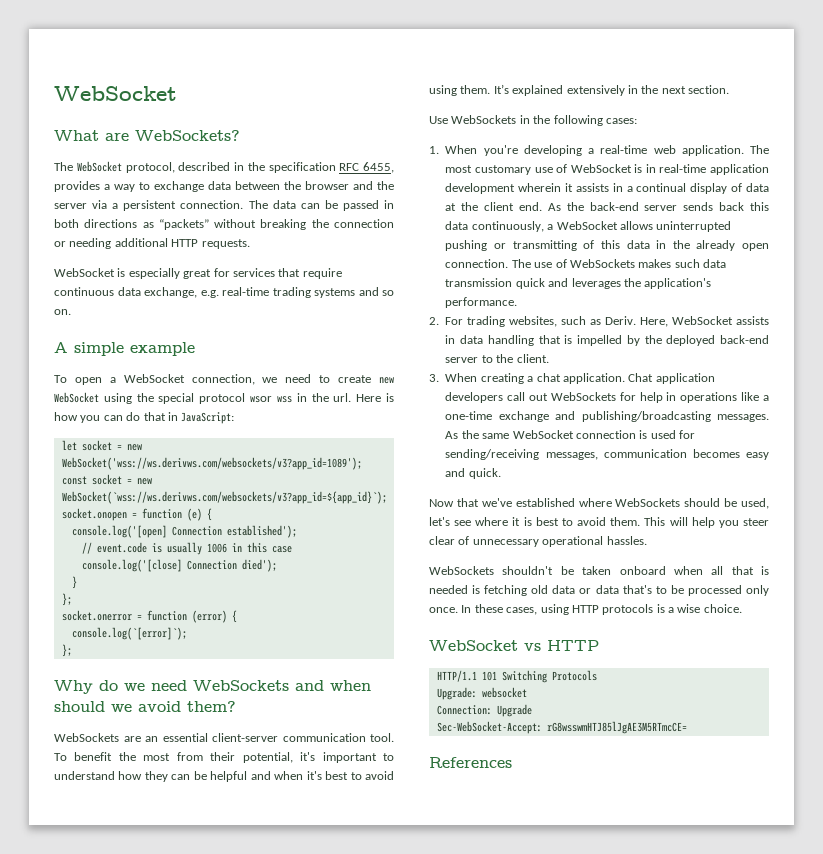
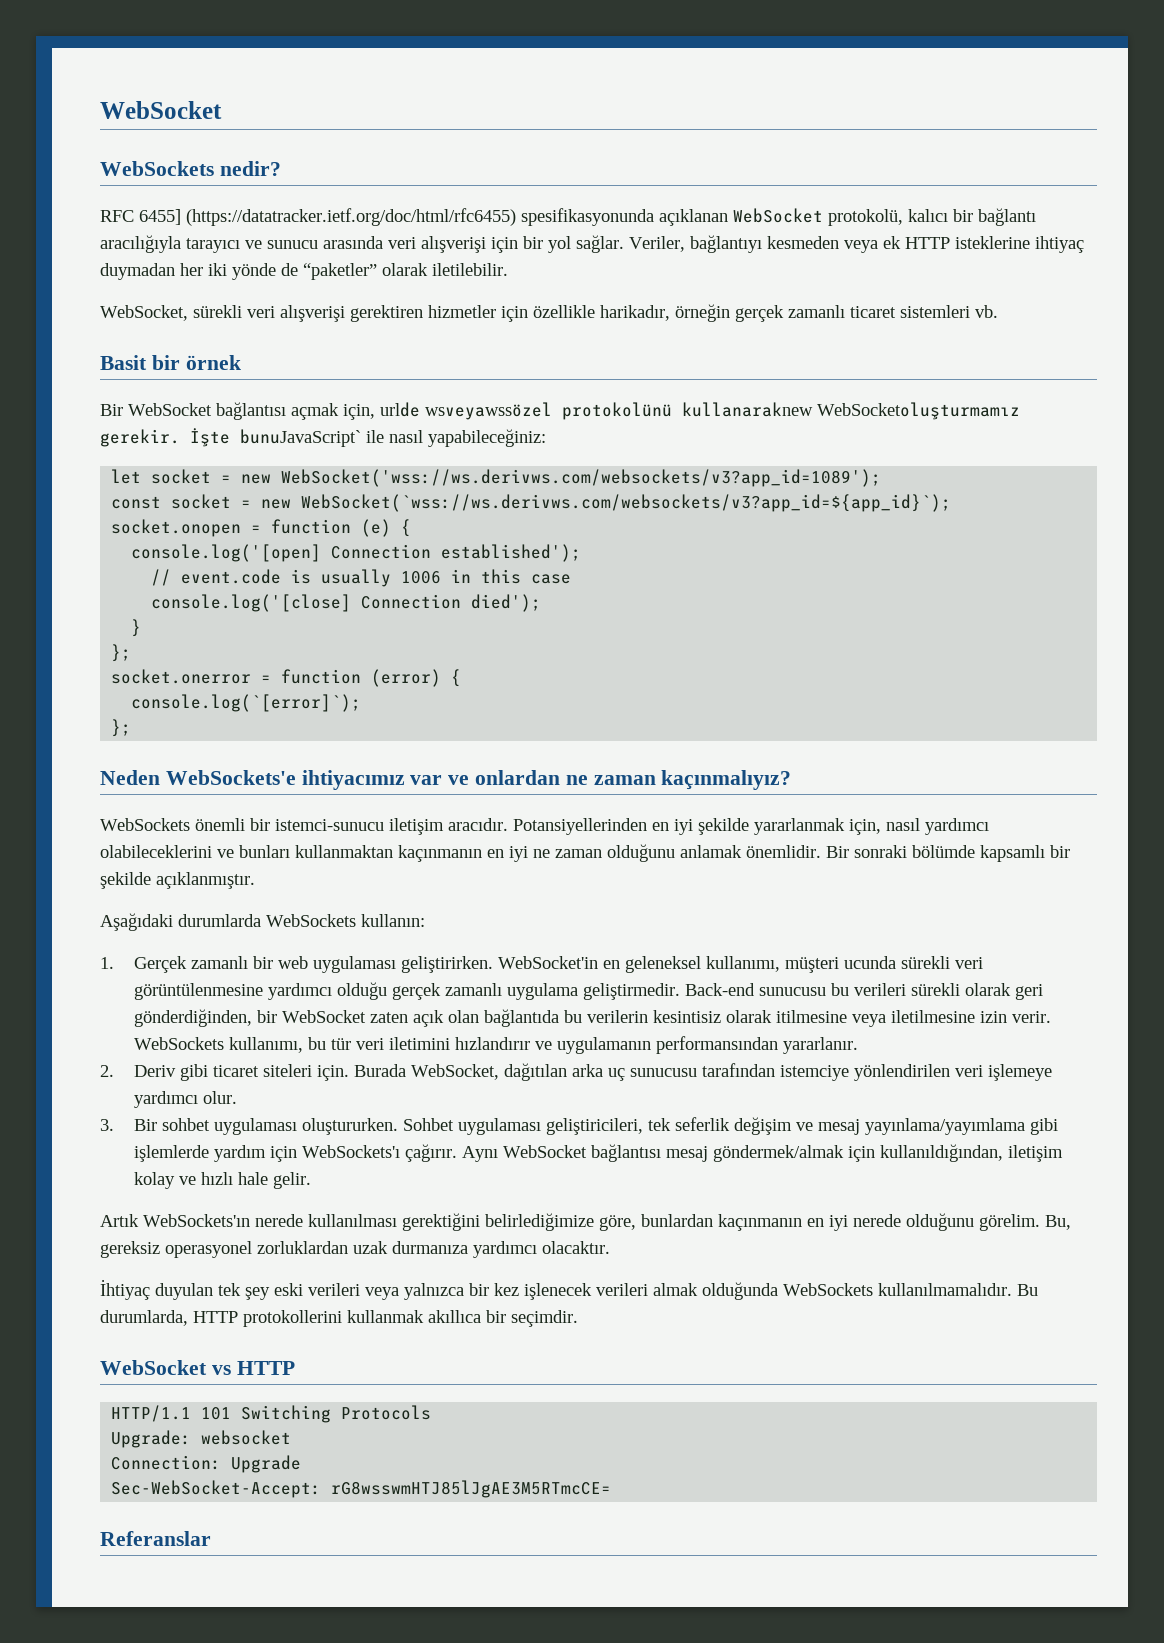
[54,130,240,141] [54,161,394,173] [54,181,394,192] [54,200,394,211] [54,219,394,230] [54,238,250,249] [54,268,342,279] [54,287,394,298] [54,309,71,315] [54,342,195,356] [54,374,395,385] [54,392,394,404] [54,412,235,424] What are WebSockets? // The WebSocket protocol, described in the specification RFC 6455, provides a way to exchange data between the browser and the server via a persistent connection. The data can be passed in both directions as “packets” without breaking the connection or needing additional HTTP requests. // WebSocket is especially great for services that require continuous data exchange, e.g. real-time trading systems and so on. // A simple example // To open a WebSocket connection, we need to create new WebSocket using the special protocol wsor wss in the url. Here is how you can do that in JavaScript: -> [100,161,281,176] [100,208,1036,226] [100,235,1084,253] [100,263,508,280] [100,304,998,322] [100,355,241,370] [100,402,1020,420] [100,428,546,447] WebSockets nedir? // RFC 6455] (https://datatracker.ietf.org/doc/html/rfc6455) spesifikasyonunda açıklanan WebSocket protokolü, kalıcı bir bağlantı aracılığıyla tarayıcı ve sunucu arasında veri alışverişi için bir yol sağlar. Veriler, bağlantıyı kesmeden veya ek HTTP isteklerine ihtiyaç duymadan her iki yönde de “paketler” olarak iletilebilir. // WebSocket, sürekli veri alışverişi gerektiren hizmetler için özellikle harikadır, örneğin gerçek zamanlı ticaret sistemleri vb. // Basit bir örnek // Bir WebSocket bağlantısı açmak için, urlde wsveyawssözel protokolünü kullanaraknew WebSocketoluşturmamız gerekir. İşte bunuJavaScript` ile nasıl yapabileceğiniz:
[54,680,371,694] [54,701,236,712] [54,733,394,742] [54,752,395,763] [54,771,395,782] [429,84,729,96] [429,115,637,126] [429,145,769,156] [445,164,769,175] [445,183,769,194] [445,202,769,211] [445,221,732,232] [445,240,769,251] [445,259,727,268] [445,278,712,289] [445,297,518,308] [429,316,769,327] [445,335,769,346] [445,354,549,363] [429,373,715,384] [445,392,769,403] [445,411,769,422] [445,430,696,439] [445,449,769,460] [445,468,501,479] [429,498,769,509] [429,517,769,528] [429,536,647,547] [429,566,769,575] [429,585,769,596] [429,604,742,615] Why do we need WebSockets and when should we avoid them? // WebSockets are an essential client-server communication tool. To benefit the most from their potential, it's important to understand how they can be helpful and when it's best to avoid using them. It’s explained extensively in the next section. // Use WebSockets in the following cases: // 1. When you're developing a real-time web application. The most customary use of WebSocket is in real-time application development wherein it assists in a continual display of data at the client end. As the back-end server sends back this data continuously, a WebSocket allows uninterrupted pushing or transmitting of this data in the already open connection. The use of WebSockets makes such data transmission quick and leverages the application's performance. // 2. For trading websites, such as Deriv. Here, WebSocket assists in data handling that is impelled by the deployed back-end server to the client. // 3. When creating a chat application. Chat application developers call out WebSockets for help in operations like a one-time exchange and publishing/broadcasting messages. As the same WebSocket connection is used for sending/receiving messages, communication becomes easy and quick. // Now that we've established where WebSockets should be used, let's see where it is best to avoid them. This will help you steer clear of unnecessary operational hassles. // WebSockets shouldn't be taken onboard when all that is needed is fetching old data or data that's to be processed only once. In these cases, using HTTP protocols is a wise choice. -> [100,770,792,790] [100,818,989,835] [100,844,1070,862] [100,872,255,889] [100,913,425,931] [100,956,984,973] [134,982,1044,1000] [134,1009,1052,1027] [134,1036,859,1054] [100,1063,1053,1081] [134,1091,238,1108] [100,1117,1059,1135] [134,1144,1064,1162] [134,1172,312,1189] [100,1213,1071,1231] [100,1241,610,1258] [100,1279,1038,1300] [100,1310,578,1327] Neden WebSockets'e ihtiyacımız var ve onlardan ne zaman kaçınmalıyız? // WebSockets önemli bir istemci-sunucu iletişim aracıdır. Potansiyellerinden en iyi şekilde yararlanmak için, nasıl yardımcı olabileceklerini ve bunları kullanmaktan kaçınmanın en iyi ne zaman olduğunu anlamak önemlidir. Bir sonraki bölümde kapsamlı bir şekilde açıklanmıştır. // Aşağıdaki durumlarda WebSockets kullanın: // 1. Gerçek zamanlı bir web uygulaması geliştirirken. WebSocket'in en geleneksel kullanımı, müşteri ucunda sürekli veri görüntülenmesine yardımcı olduğu gerçek zamanlı uygulama geliştirmedir. Back-end sunucusu bu verileri sürekli olarak geri gönderdiğinden, bir WebSocket zaten açık olan bağlantıda bu verilerin kesintisiz olarak itilmesine veya iletilmesine izin verir. WebSockets kullanımı, bu tür veri iletimini hızlandırır ve uygulamanın performansından yararlanır. // 2. Deriv gibi ticaret siteleri için. Burada WebSocket, dağıtılan arka uç sunucusu tarafından istemciye yönlendirilen veri işlemeye yardımcı olur. // 3. Bir sohbet uygulaması oluştururken. Sohbet uygulaması geliştiricileri, tek seferlik değişim ve mesaj yayınlama/yayımlama gibi işlemlerde yardım için WebSockets'ı çağırır. Aynı WebSocket bağlantısı mesaj göndermek/almak için kullanıldığından, iletişim kolay ve hızlı hale gelir. // Artık WebSockets'ın nerede kullanılması gerektiğini belirlediğimize göre, bunlardan kaçınmanın en iyi nerede olduğunu görelim. Bu, gereksiz operasyonel zorluklardan uzak durmanıza yardımcı olacaktır. // İhtiyaç duyulan tek şey eski verileri veya yalnızca bir kez işlenecek verileri almak olduğunda WebSockets kullanılmamalıdır. Bu durumlarda, HTTP protokollerini kullanmak akıllıca bir seçimdir.
[429,757,512,768] References -> [100,1531,211,1546] Referanslar

